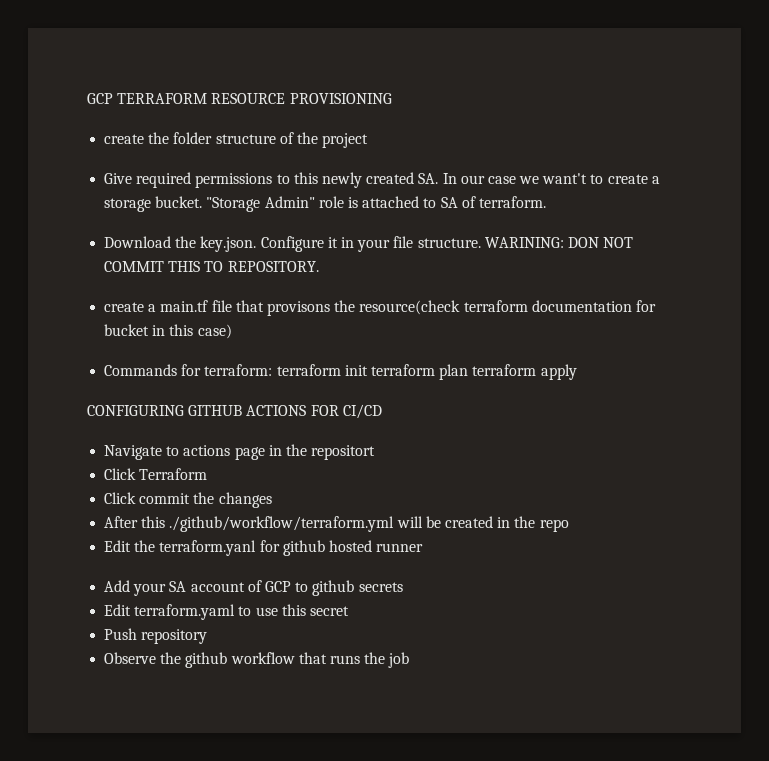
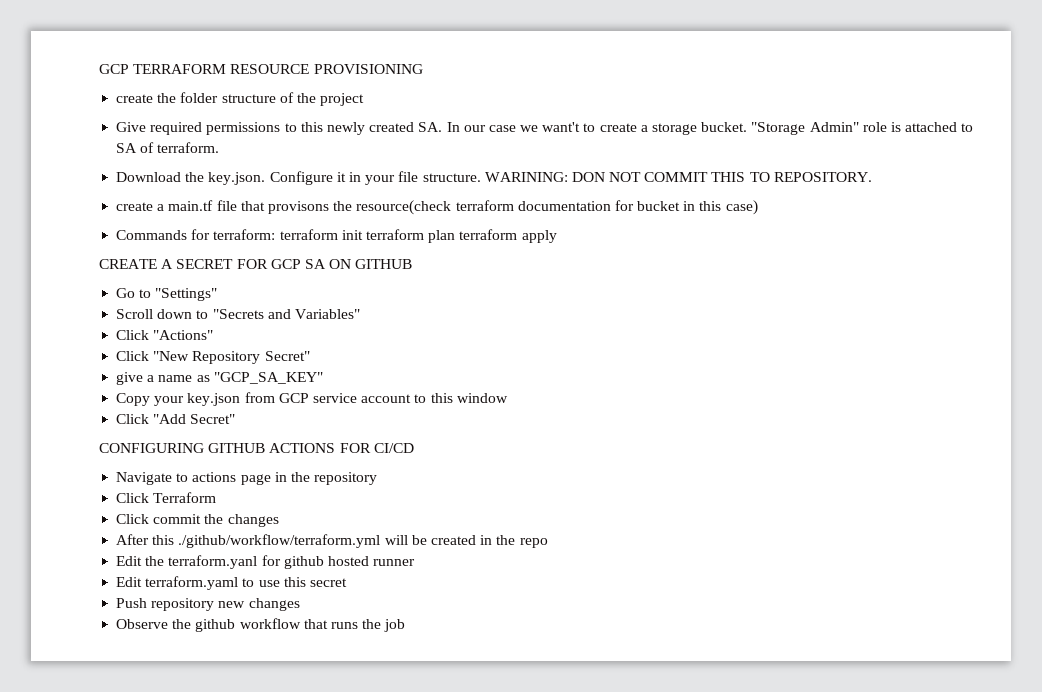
(577, 372) none -> [99,259,413,269] [116,288,218,301] [116,309,360,319] [116,330,214,340] [116,351,310,364] [116,372,323,385] [116,392,508,406] [116,414,236,424] // CREATE A SECRET FOR GCP SA ON GITHUB // Go to "Settings" // Scroll down to "Secrets and Variables" // Click "Actions" // Click "New Repository Secret" // give a name as "GCP_SA_KEY" // Copy your key.json from GCP service account to this window // Click "Add Secret"
[311,445,376,460] repositort -> [314,472,378,485] repository
[104,580,403,596] // Add your SA account of GCP to github secrets -> (416, 562) none
(208, 636) none -> [218,598,300,611] new changes

